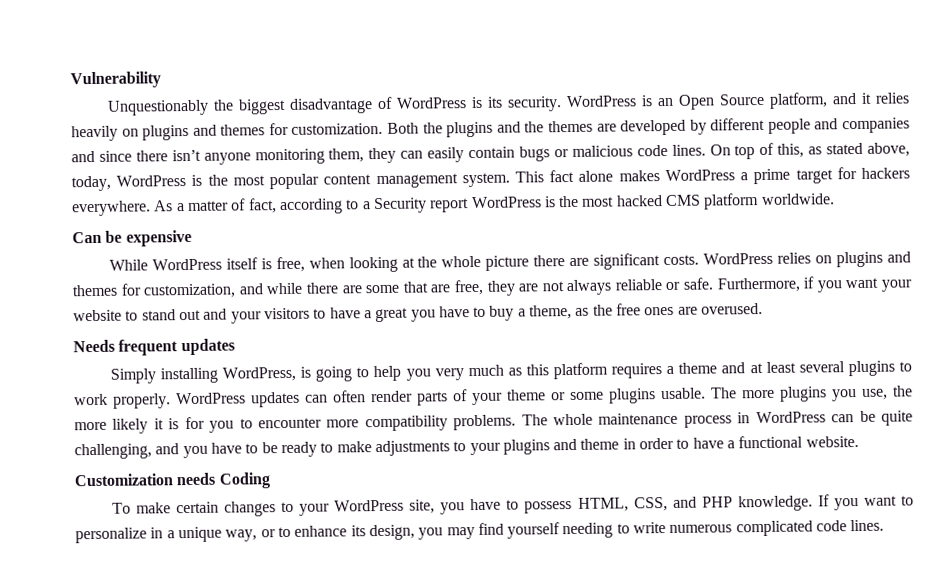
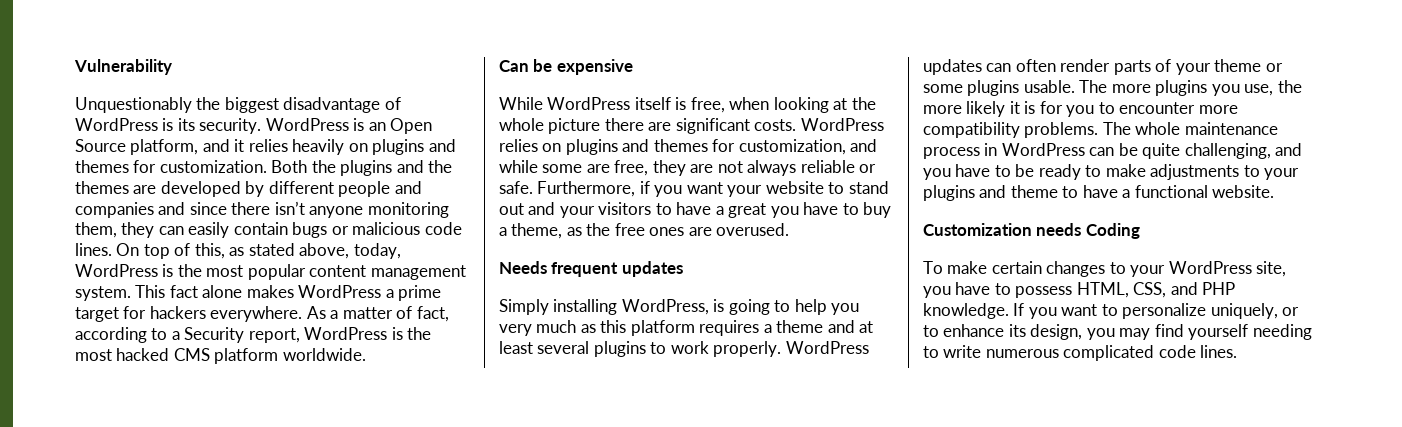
[430,198,470,213] report -> [248,328,300,343] report,
[305,281,428,294] there are some that -> [542,164,583,173] some
[622,437,675,450] in order -> (1058, 191) none
[150,526,258,543] in a unique way, -> [1210,303,1278,319] uniquely,

